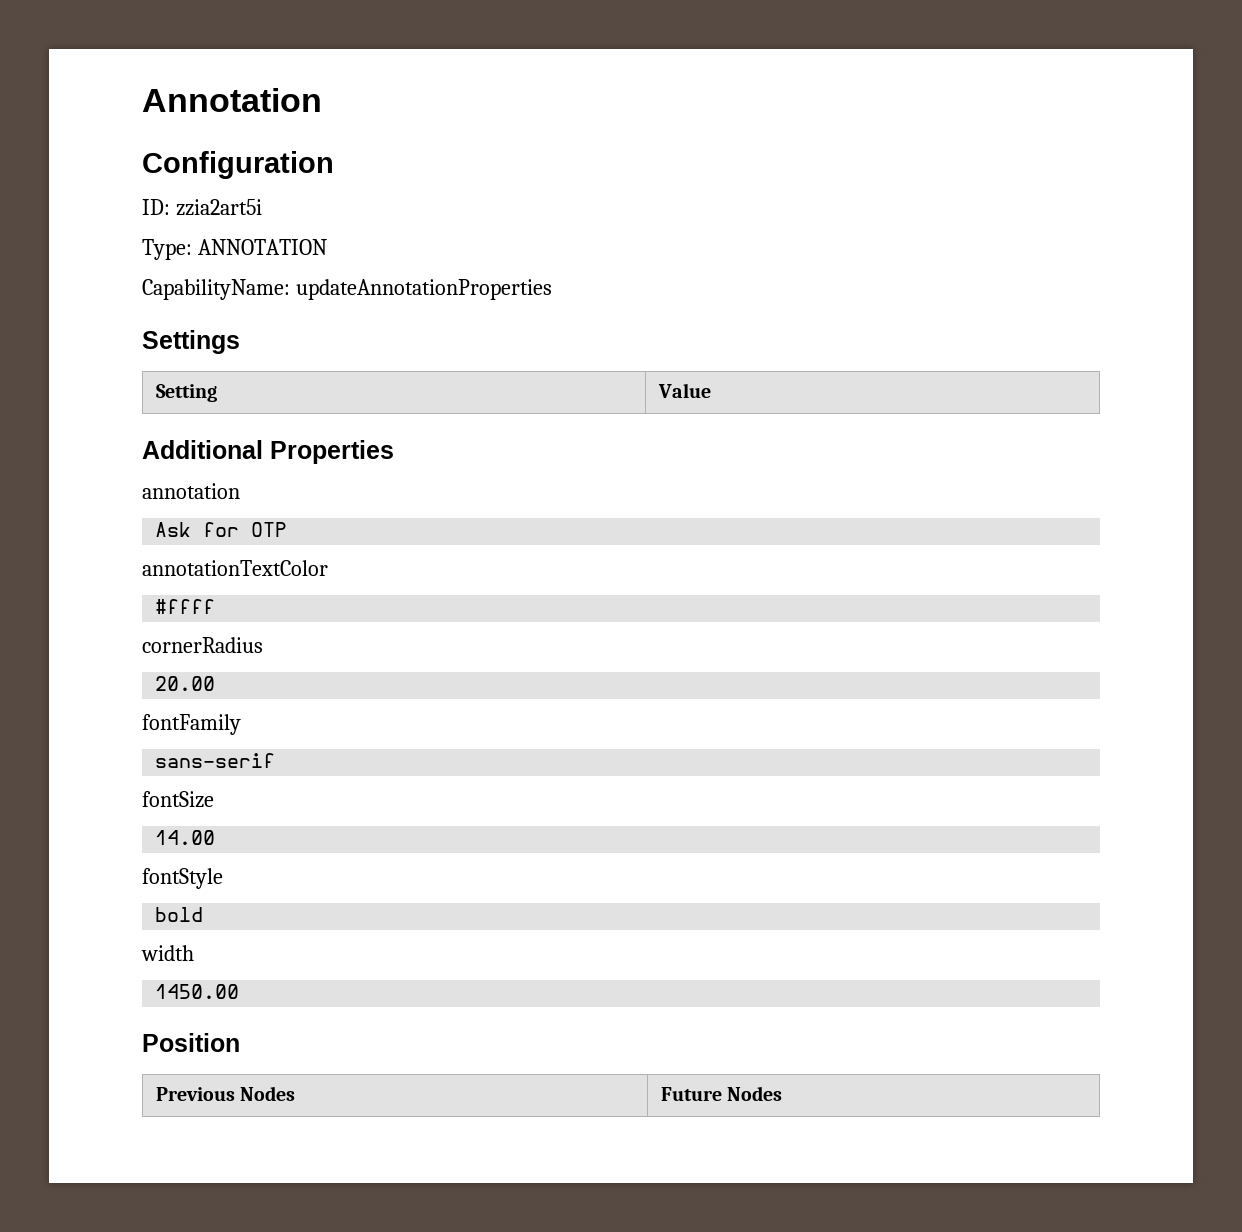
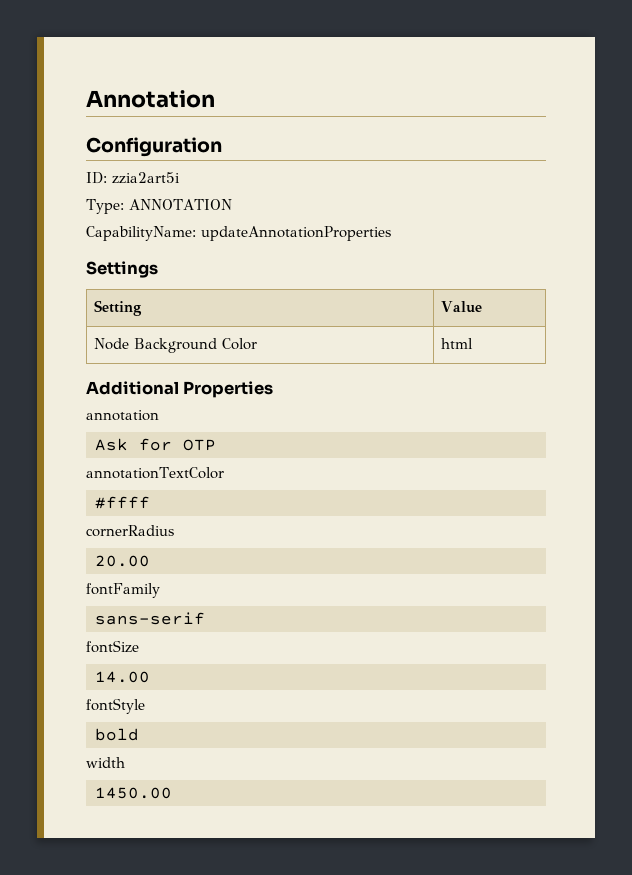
(712, 390) none -> [94,338,258,353] [441,338,474,349] // Node Background Color | html
[142,1033,240,1052] [156,1086,296,1101] [661,1086,783,1101] // Position // Previous Nodes | Future Nodes -> (172, 793) none

